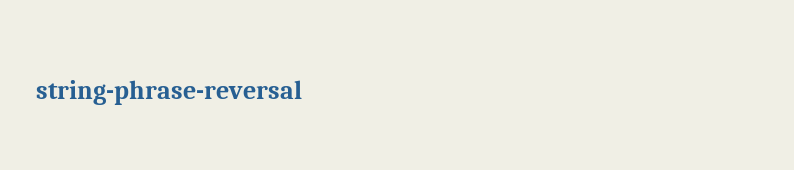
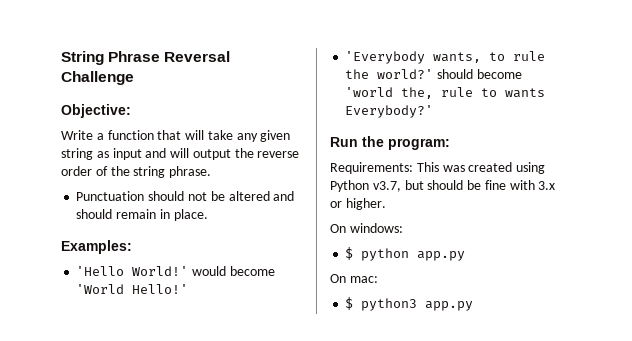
[36,80,302,105] string-phrase-reversal -> [61,51,231,65] [61,71,134,85] [61,104,131,118] [61,130,291,142] [61,148,300,160] [61,166,212,178] [76,191,295,201] [76,209,208,221] [61,240,132,254] [76,266,275,276] [76,284,189,294] [345,51,546,64] [345,69,522,79] [345,87,546,99] [345,105,434,118] [330,136,450,150] [330,162,546,174] [330,180,556,192] [330,198,386,210] [330,223,403,233] [345,247,466,261] [330,274,378,283] [345,297,474,311] String Phrase Reversal Challenge // Objective: // Write a function that will take any given string as input and will output the reverse order of the string phrase. // Punctuation should not be altered and should remain in place. // Examples: // 'Hello World!' would become 'World Hello!' // 'Everybody wants, to rule the world?' should become 'world the, rule to wants Everybody?' // Run the program: // Requirements: This was created using Python v3.7, but should be fine with 3.x or higher. // On windows: // $ python app.py // On mac: // $ python3 app.py

